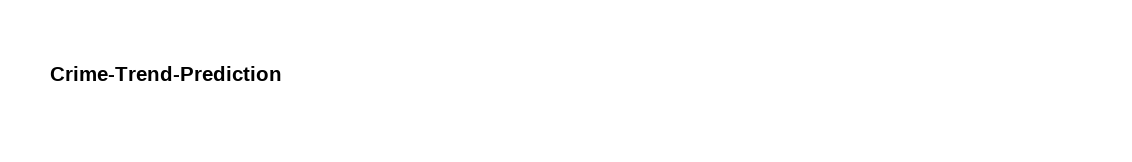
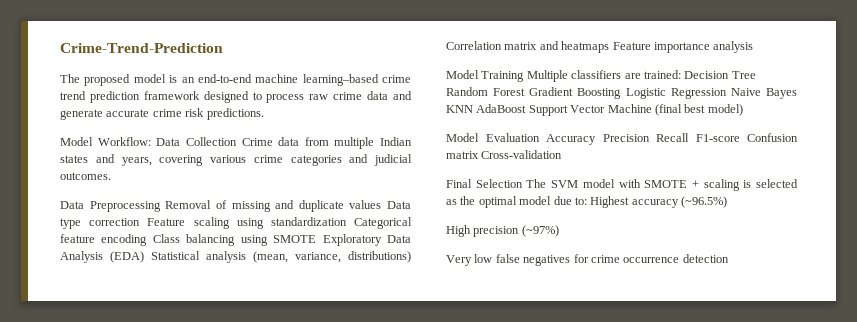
(282, 73) none -> [60,74,411,86] [60,91,413,103] [60,108,264,120] [60,137,412,149] [60,154,412,166] [60,172,111,180] [60,200,411,212] [60,217,412,229] [60,234,411,246] [60,251,411,263] [446,41,754,53] [446,70,756,82] [446,87,797,99] [446,104,743,116] [446,133,798,145] [446,150,563,159] [446,179,798,191] [446,196,727,208] [446,225,559,237] [446,254,729,266] // The proposed model is an end-to-end machine learning–based crime trend prediction framework designed to process raw crime data and generate accurate crime risk predictions. // Model Workflow: Data Collection Crime data from multiple Indian states and years, covering various crime categories and judicial outcomes. // Data Preprocessing Removal of missing and duplicate values Data type correction Feature scaling using standardization Categorical feature encoding Class balancing using SMOTE Exploratory Data Analysis (EDA) Statistical analysis (mean, variance, distributions) Correlation matrix and heatmaps Feature importance analysis // Model Training Multiple classifiers are trained: Decision Tree Random Forest Gradient Boosting Logistic Regression Naive Bayes KNN AdaBoost Support Vector Machine (final best model) // Model Evaluation Accuracy Precision Recall F1-score Confusion matrix Cross-validation // Final Selection The SVM model with SMOTE + scaling is selected as the optimal model due to: Highest accuracy (~96.5%) // High precision (~97%) // Very low false negatives for crime occurrence detection

